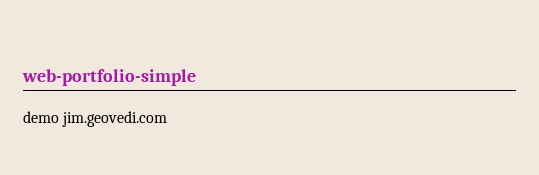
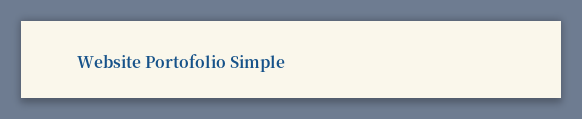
[22,69,196,86] [23,111,168,127] web-portfolio-simple // demo jim.geovedi.com -> [77,54,286,72] Website Portofolio Simple

